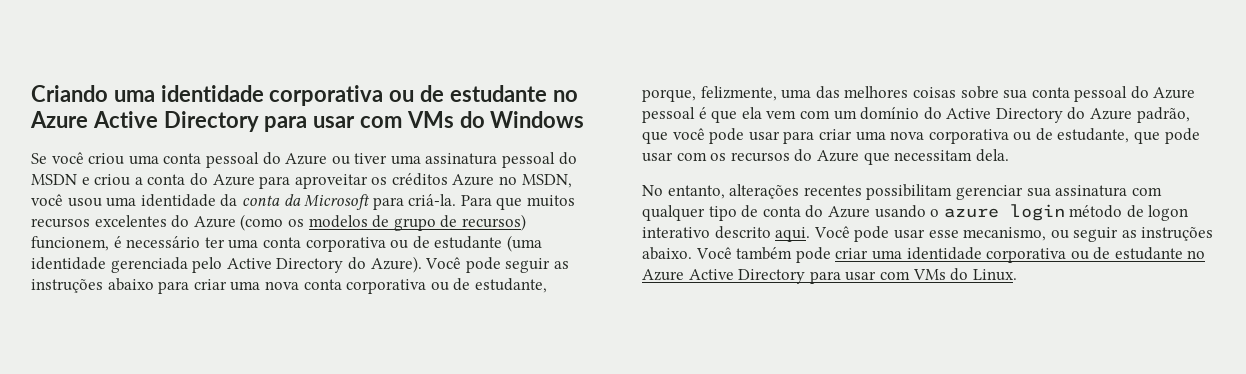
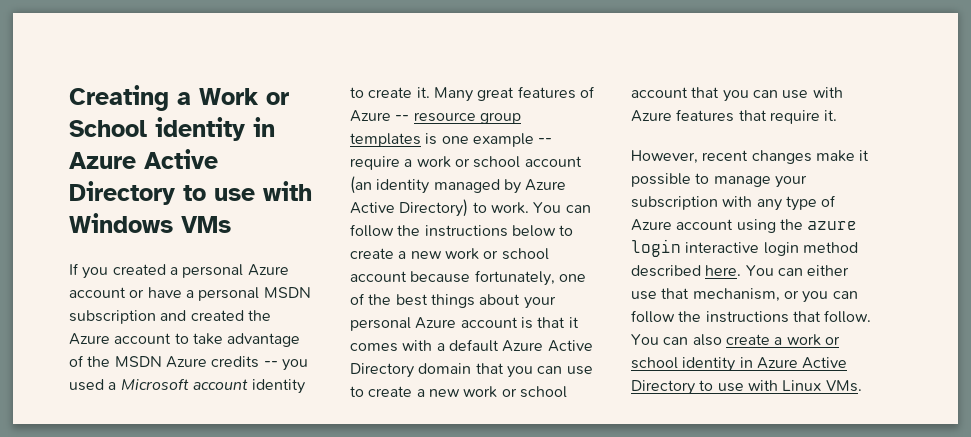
[31,85,578,106] [30,111,585,132] [31,152,577,168] [31,173,572,189] [31,194,576,210] [31,214,526,231] [31,235,542,252] [31,256,569,273] [31,278,547,294] [642,86,1196,102] [642,107,1190,123] [642,128,1200,144] [642,149,1009,165] [642,184,1162,200] [642,204,1189,221] [642,226,1214,242] [642,247,1206,263] [642,268,1017,284] Criando uma identidade corporativa ou de estudante no Azure Active Directory para usar com VMs do Windows // Se você criou uma conta pessoal do Azure ou tiver uma assinatura pessoal do MSDN e criou a conta do Azure para aproveitar os créditos Azure no MSDN, você usou uma identidade da conta da Microsoft para criá-la. Para que muitos recursos excelentes do Azure (como os modelos de grupo de recursos) funcionem, é necessário ter uma conta corporativa ou de estudante (uma identidade gerenciada pelo Active Directory do Azure). Você pode seguir as instruções abaixo para criar uma nova conta corporativa ou de estudante, porque, felizmente, uma das melhores coisas sobre sua conta pessoal do Azure pessoal é que ela vem com um domínio do Active Directory do Azure padrão, que você pode usar para criar uma nova corporativa ou de estudante, que pode usar com os recursos do Azure que necessitam dela. // No entanto, alterações recentes possibilitam gerenciar sua assinatura com qualquer tipo de conta do Azure usando o azure login método de logon interativo descrito aqui. Você pode usar esse mecanismo, ou seguir as instruções abaixo. Você também pode criar uma identidade corporativa ou de estudante no Azure Active Directory para usar com VMs do Linux. -> [69,85,289,111] [69,117,275,141] [69,149,218,169] [69,181,312,205] [69,213,231,233] [69,263,289,279] [69,287,311,301] [69,310,271,324] [69,333,301,347] [69,355,308,371] [69,378,306,394] [350,86,595,102] [350,110,521,124] [350,133,553,147] [350,156,582,170] [350,176,567,194] [350,199,591,217] [350,224,574,237] [350,248,549,260] [350,270,586,286] [350,293,556,309] [350,317,579,331] [350,339,593,352] [350,363,593,378] [350,386,567,398] [631,87,843,102] [631,109,838,124] [631,150,870,164] [631,173,807,188] [631,195,837,211] [631,219,858,233] [631,239,858,257] [631,265,850,277] [631,288,858,303] [631,310,872,323] [631,334,840,346] [631,357,848,372] [631,380,862,395] Creating a Work or School identity in Azure Active Directory to use with Windows VMs // If you created a personal Azure account or have a personal MSDN subscription and created the Azure account to take advantage of the MSDN Azure credits -- you used a Microsoft account identity to create it. Many great features of Azure -- resource group templates is one example -- require a work or school account (an identity managed by Azure Active Directory) to work. You can follow the instructions below to create a new work or school account because fortunately, one of the best things about your personal Azure account is that it comes with a default Azure Active Directory domain that you can use to create a new work or school account that you can use with Azure features that require it. // However, recent changes make it possible to manage your subscription with any type of Azure account using the azure login interactive login method described here. You can either use that mechanism, or you can follow the instructions that follow. You can also create a work or school identity in Azure Active Directory to use with Linux VMs.

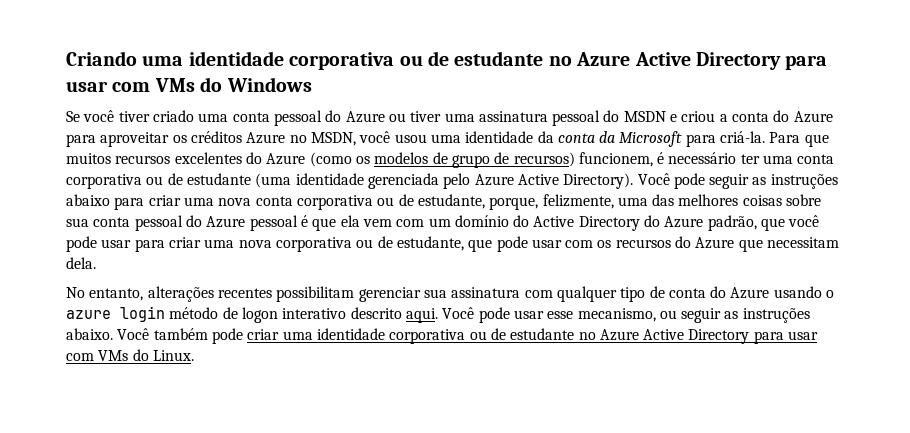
[69,85,289,111] [69,117,275,141] [69,149,218,169] [69,181,312,205] [69,213,231,233] [69,263,289,279] [69,287,311,301] [69,310,271,324] [69,333,301,347] [69,355,308,371] [69,378,306,394] [350,86,595,102] [350,110,521,124] [350,133,553,147] [350,156,582,170] [350,176,567,194] [350,199,591,217] [350,224,574,237] [350,248,549,260] [350,270,586,286] [350,293,556,309] [350,317,579,331] [350,339,593,352] [350,363,593,378] [350,386,567,398] [631,87,843,102] [631,109,838,124] [631,150,870,164] [631,173,807,188] [631,195,837,211] [631,219,858,233] [631,239,858,257] [631,265,850,277] [631,288,858,303] [631,310,872,323] [631,334,840,346] [631,357,848,372] [631,380,862,395] Creating a Work or School identity in Azure Active Directory to use with Windows VMs // If you created a personal Azure account or have a personal MSDN subscription and created the Azure account to take advantage of the MSDN Azure credits -- you used a Microsoft account identity to create it. Many great features of Azure -- resource group templates is one example -- require a work or school account (an identity managed by Azure Active Directory) to work. You can follow the instructions below to create a new work or school account because fortunately, one of the best things about your personal Azure account is that it comes with a default Azure Active Directory domain that you can use to create a new work or school account that you can use with Azure features that require it. // However, recent changes make it possible to manage your subscription with any type of Azure account using the azure login interactive login method described here. You can either use that mechanism, or you can follow the instructions that follow. You can also create a work or school identity in Azure Active Directory to use with Linux VMs. -> [66,51,828,70] [66,77,312,92] [66,110,833,126] [66,131,829,147] [66,152,835,168] [66,173,838,189] [66,194,822,210] [66,215,820,231] [66,236,840,252] [66,257,96,269] [66,286,835,302] [66,306,810,323] [66,328,819,344] [66,349,194,361] Criando uma identidade corporativa ou de estudante no Azure Active Directory para usar com VMs do Windows // Se você tiver criado uma conta pessoal do Azure ou tiver uma assinatura pessoal do MSDN e criou a conta do Azure para aproveitar os créditos Azure no MSDN, você usou uma identidade da conta da Microsoft para criá-la. Para que muitos recursos excelentes do Azure (como os modelos de grupo de recursos) funcionem, é necessário ter uma conta corporativa ou de estudante (uma identidade gerenciada pelo Azure Active Directory). Você pode seguir as instruções abaixo para criar uma nova conta corporativa ou de estudante, porque, felizmente, uma das melhores coisas sobre sua conta pessoal do Azure pessoal é que ela vem com um domínio do Active Directory do Azure padrão, que você pode usar para criar uma nova corporativa ou de estudante, que pode usar com os recursos do Azure que necessitam dela. // No entanto, alterações recentes possibilitam gerenciar sua assinatura com qualquer tipo de conta do Azure usando o azure login método de logon interativo descrito aqui. Você pode usar esse mecanismo, ou seguir as instruções abaixo. Você também pode criar uma identidade corporativa ou de estudante no Azure Active Directory para usar com VMs do Linux.

